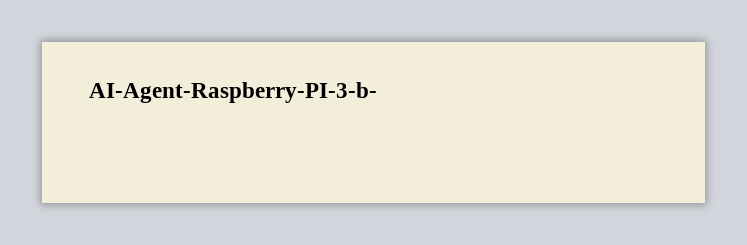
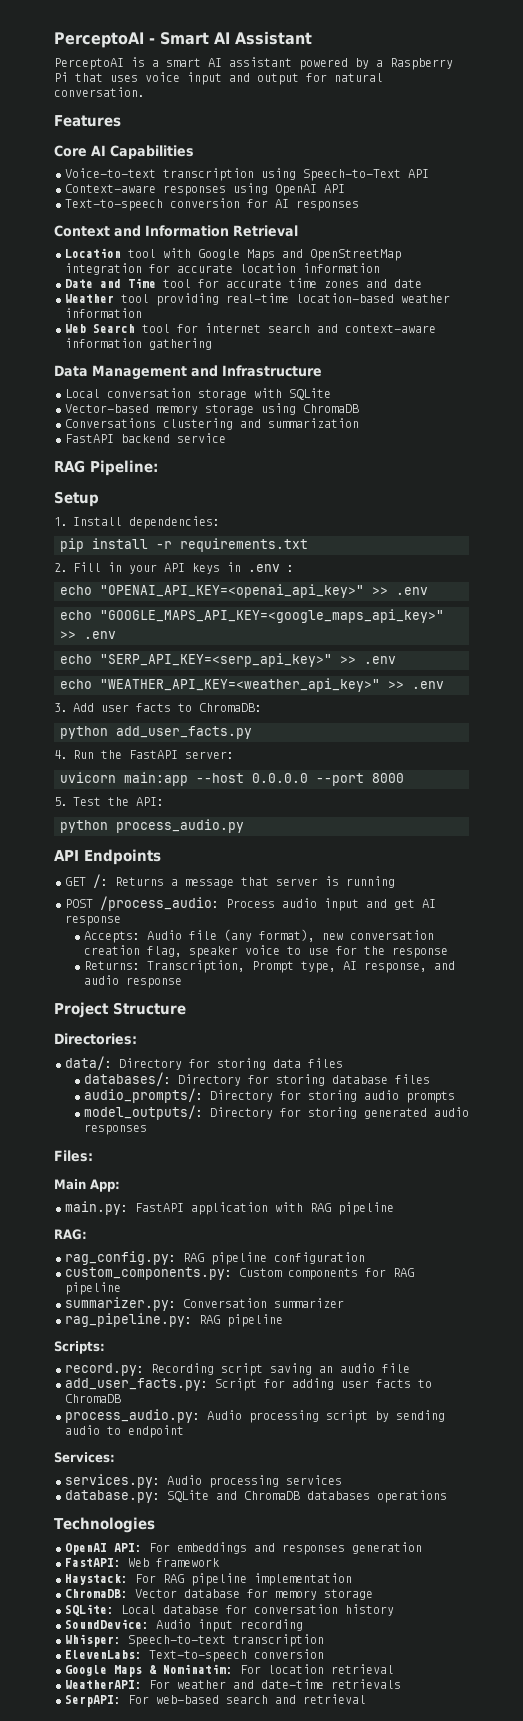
[89,82,377,103] AI-Agent-Raspberry-PI-3-b- -> [54,31,312,48] [54,57,453,70] [54,72,383,85] [54,87,145,97] [54,115,121,127] [54,145,194,159] [65,168,429,181] [65,183,345,196] [65,198,359,211] [54,225,298,237] [65,248,401,261] [65,263,380,275] [65,278,422,288] [65,293,450,306] [65,308,142,318] [65,323,436,333] [65,338,212,350] [54,365,322,380] [65,388,331,400] [65,403,359,415] [65,418,359,430] [65,433,226,443] [54,460,158,476] [54,491,99,507] [54,516,220,529] [60,538,308,552] [54,562,294,574] [60,584,428,598] [60,609,444,623] [60,631,116,639] [60,653,396,667] [60,678,444,692] [54,703,262,712] [60,726,252,739] [54,750,234,759] [60,772,404,786] [54,797,164,806] [60,819,244,833] [54,849,161,865] [65,874,395,888] [65,896,436,911] [65,915,121,926] [83,929,434,943] [83,945,448,958] [83,960,455,973] [83,975,182,988] [54,1002,186,1018] [54,1033,137,1045] [65,1056,343,1070] [83,1072,430,1086] [83,1088,455,1103] [83,1105,469,1120] [83,1124,147,1135] [54,1150,93,1162] [54,1179,120,1192] [65,1201,394,1215] [54,1229,87,1240] [65,1251,365,1265] [65,1267,414,1280] [65,1282,121,1295] [65,1297,344,1311] [65,1313,283,1327] [54,1341,105,1354] [65,1363,410,1376] [65,1378,432,1391] [65,1394,121,1403] [65,1409,445,1423] [65,1425,184,1438] [54,1452,115,1463] [65,1474,342,1488] [65,1490,447,1503] [54,1517,155,1533] [65,1542,422,1555] [65,1558,219,1567] [65,1573,352,1586] [65,1589,373,1600] [65,1604,394,1616] [65,1619,303,1632] [65,1634,324,1647] [65,1649,324,1662] [65,1664,394,1677] [65,1679,401,1689] [65,1694,366,1707] PerceptoAI - Smart AI Assistant // PerceptoAI is a smart AI assistant powered by a Raspberry Pi that uses voice input and output for natural conversation. // Features // Core AI Capabilities // Voice-to-text transcription using Speech-to-Text API // Context-aware responses using OpenAI API // Text-to-speech conversion for AI responses // Context and Information Retrieval // Location tool with Google Maps and OpenStreetMap integration for accurate location information // Date and Time tool for accurate time zones and date // Weather tool providing real-time location-based weather information // Web Search tool for internet search and context-aware information gathering // Data Management and Infrastructure // Local conversation storage with SQLite // Vector-based memory storage using ChromaDB // Conversations clustering and summarization // FastAPI backend service // RAG Pipeline: // Setup // 1. Install dependencies: // pip install -r requirements.txt // 2. Fill in your API keys in .env : // echo "OPENAI_API_KEY=<openai_api_key>" >> .env // echo "GOOGLE_MAPS_API_KEY=<google_maps_api_key>" >> .env // echo "SERP_API_KEY=<serp_api_key>" >> .env // echo "WEATHER_API_KEY=<weather_api_key>" >> .env // 3. Add user facts to ChromaDB: // python add_user_facts.py // 4. Run the FastAPI server: // uvicorn main:app --host 0.0.0.0 --port 8000 // 5. Test the API: // python process_audio.py // API Endpoints // GET /: Returns a message that server is running // POST /process_audio: Process audio input and get AI response // Accepts: Audio file (any format), new conversation creation flag, speaker voice to use for the response // Returns: Transcription, Prompt type, AI response, and audio response // Project Structure // Directories: // data/: Directory for storing data files // databases/: Directory for storing database files // audio_prompts/: Directory for storing audio prompts // model_outputs/: Directory for storing generated audio responses // Files: // Main App: // main.py: FastAPI application with RAG pipeline // RAG: // rag_config.py: RAG pipeline configuration // custom_components.py: Custom components for RAG pipeline // summarizer.py: Conversation summarizer // rag_pipeline.py: RAG pipeline // Scripts: // record.py: Recording script saving an audio file // add_user_facts.py: Script for adding user facts to ChromaDB // process_audio.py: Audio processing script by sending audio to endpoint // Services: // services.py: Audio processing services // database.py: SQLite and ChromaDB databases operations // Technologies // OpenAI API: For embeddings and responses generation // FastAPI: Web framework // Haystack: For RAG pipeline implementation // ChromaDB: Vector database for memory storage // SQLite: Local database for conversation history // SoundDevice: Audio input recording // Whisper: Speech-to-text transcription // ElevenLabs: Text-to-speech conversion // Google Maps & Nominatim: For location retrieval // WeatherAPI: For weather and date-time retrievals // SerpAPI: For web-based search and retrieval

